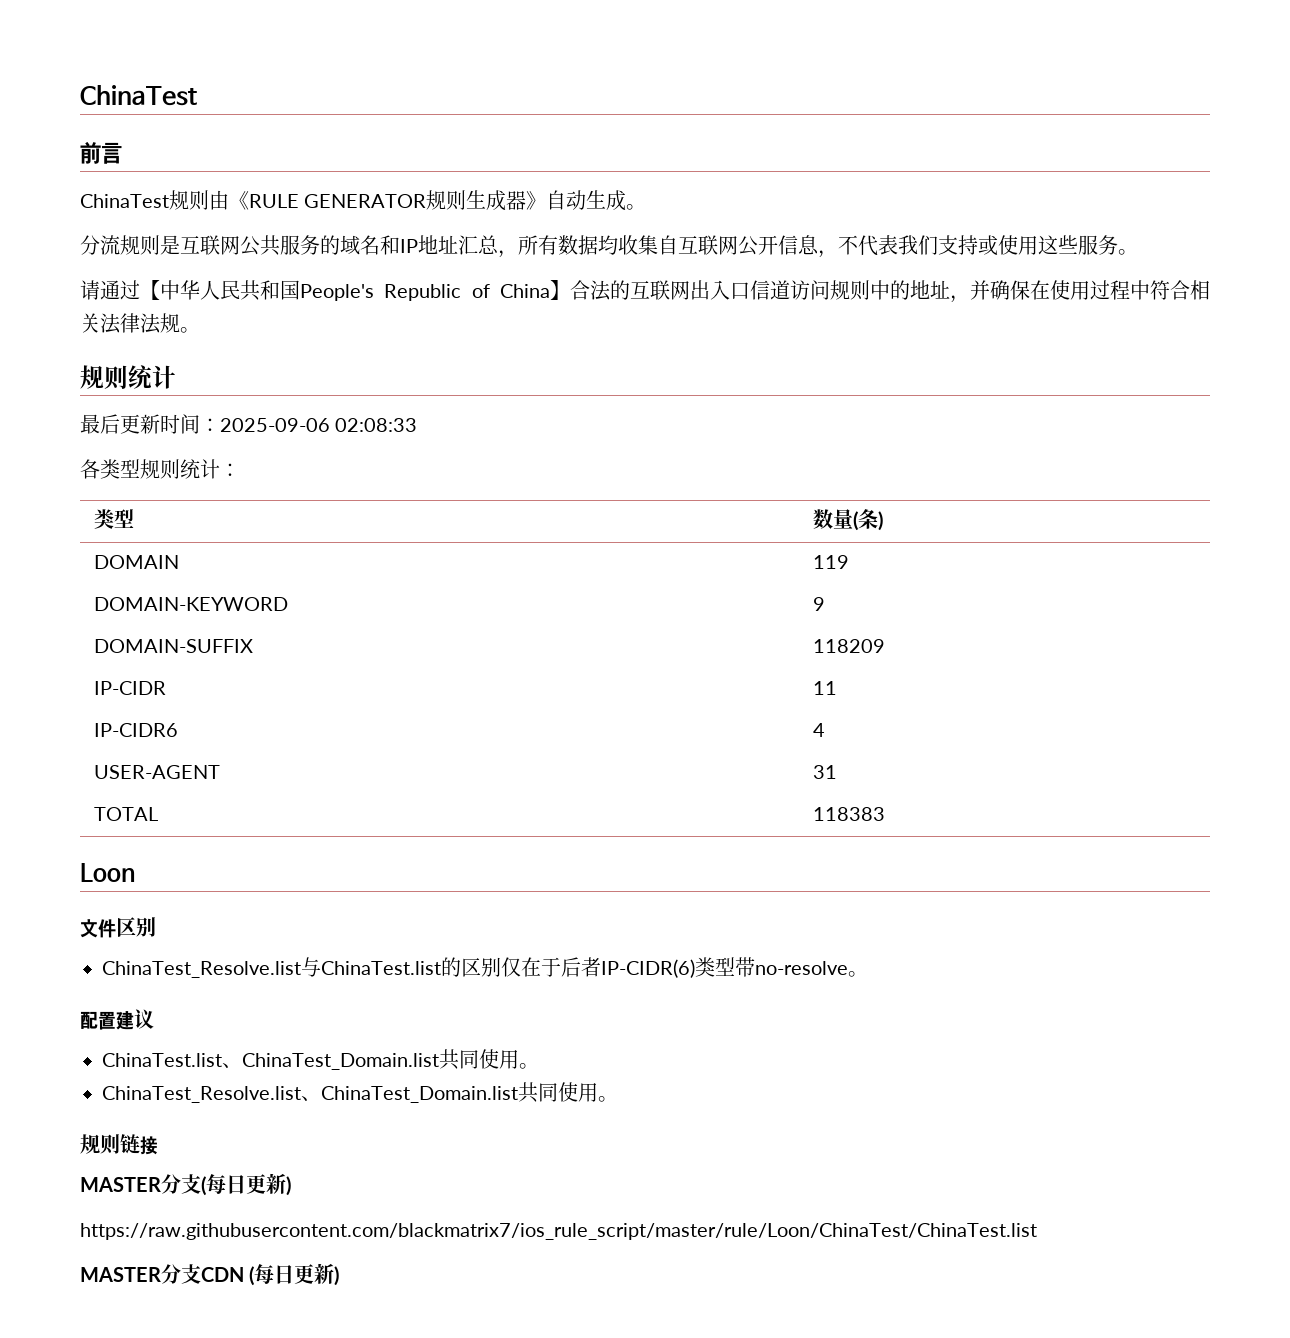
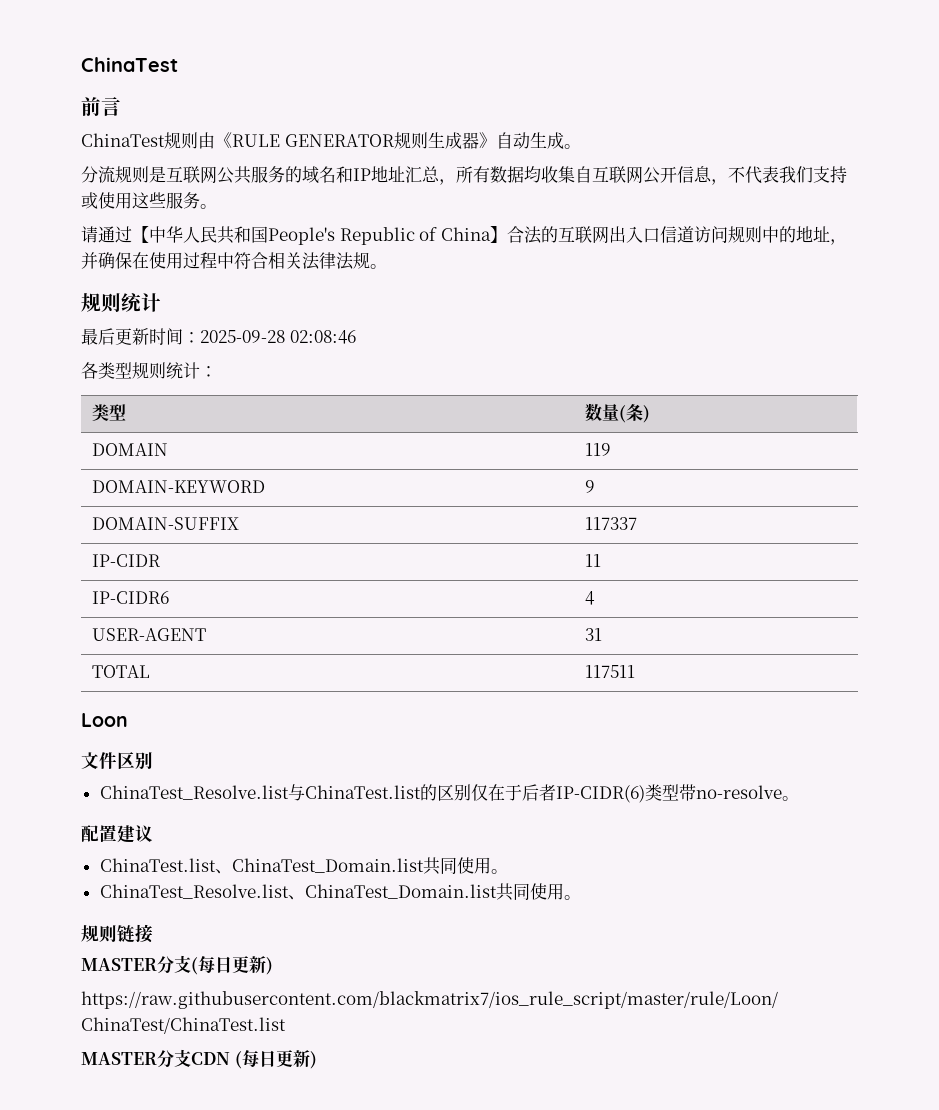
[220,418,418,432] 2025-09-06 02:08:33 -> [200,330,356,344] 2025-09-28 02:08:46
[812,639,885,653] 118209 -> [585,517,638,530] 117337
[812,807,885,821] 118383 -> [585,665,636,678] 117511

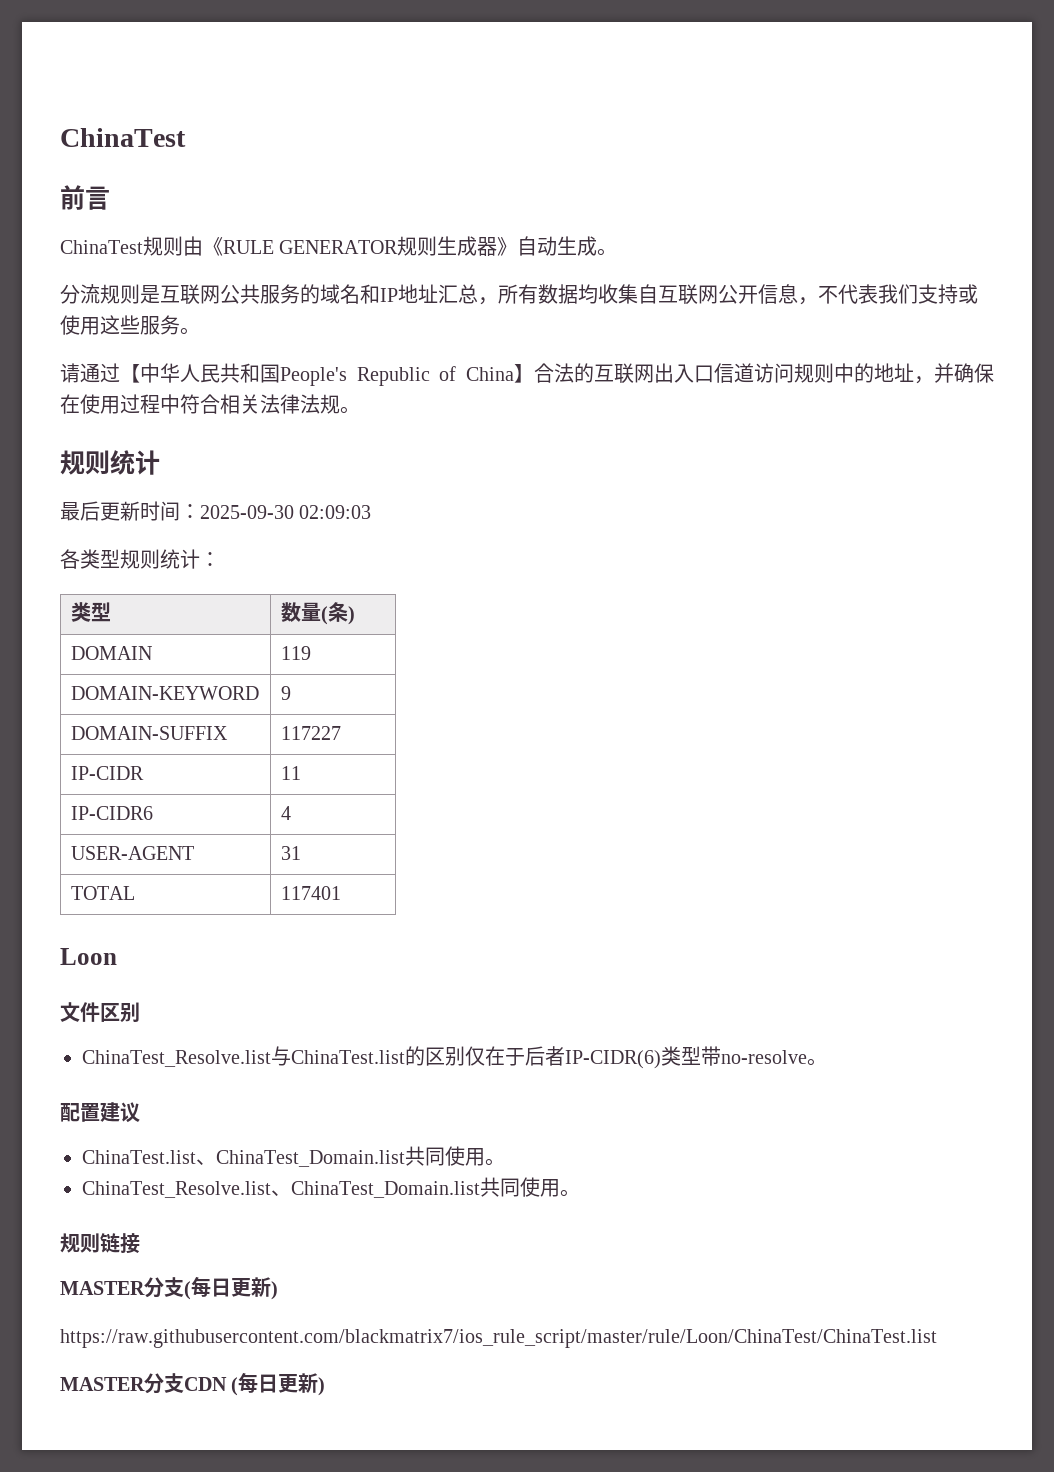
[200,330,356,344] 2025-09-28 02:08:46 -> [200,505,372,519] 2025-09-30 02:09:03
[585,517,638,530] 117337 -> [280,726,341,740] 117227
[585,665,636,678] 117511 -> [280,886,341,900] 117401

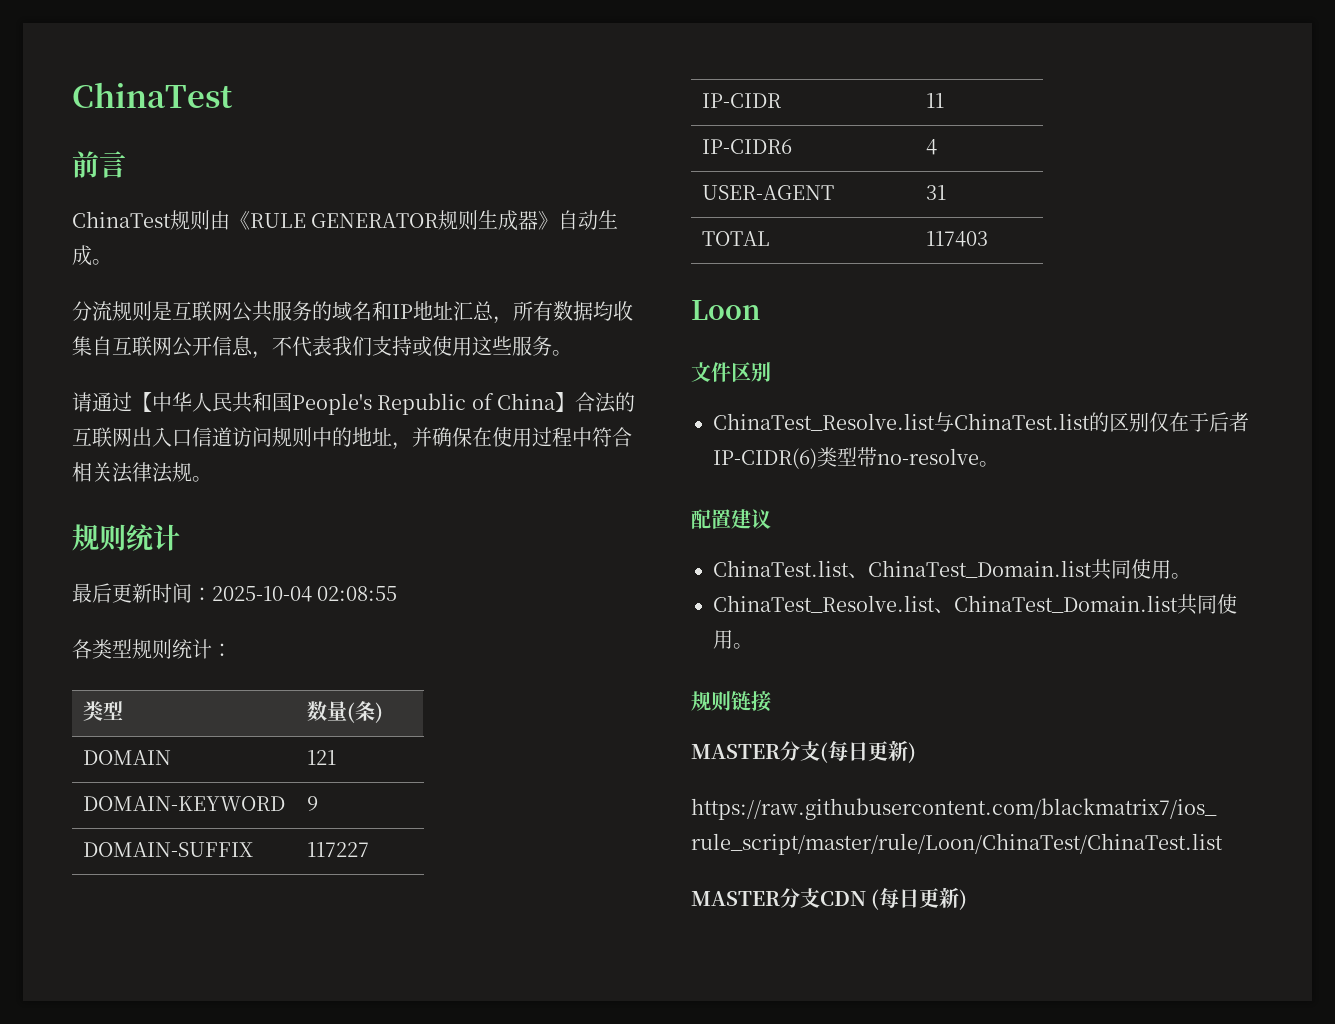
[200,505,372,519] 2025-09-30 02:09:03 -> [212,586,398,602] 2025-10-04 02:08:55
[280,646,311,660] 119 -> [306,750,336,765] 121
[280,886,341,900] 117401 -> [925,231,988,247] 117403

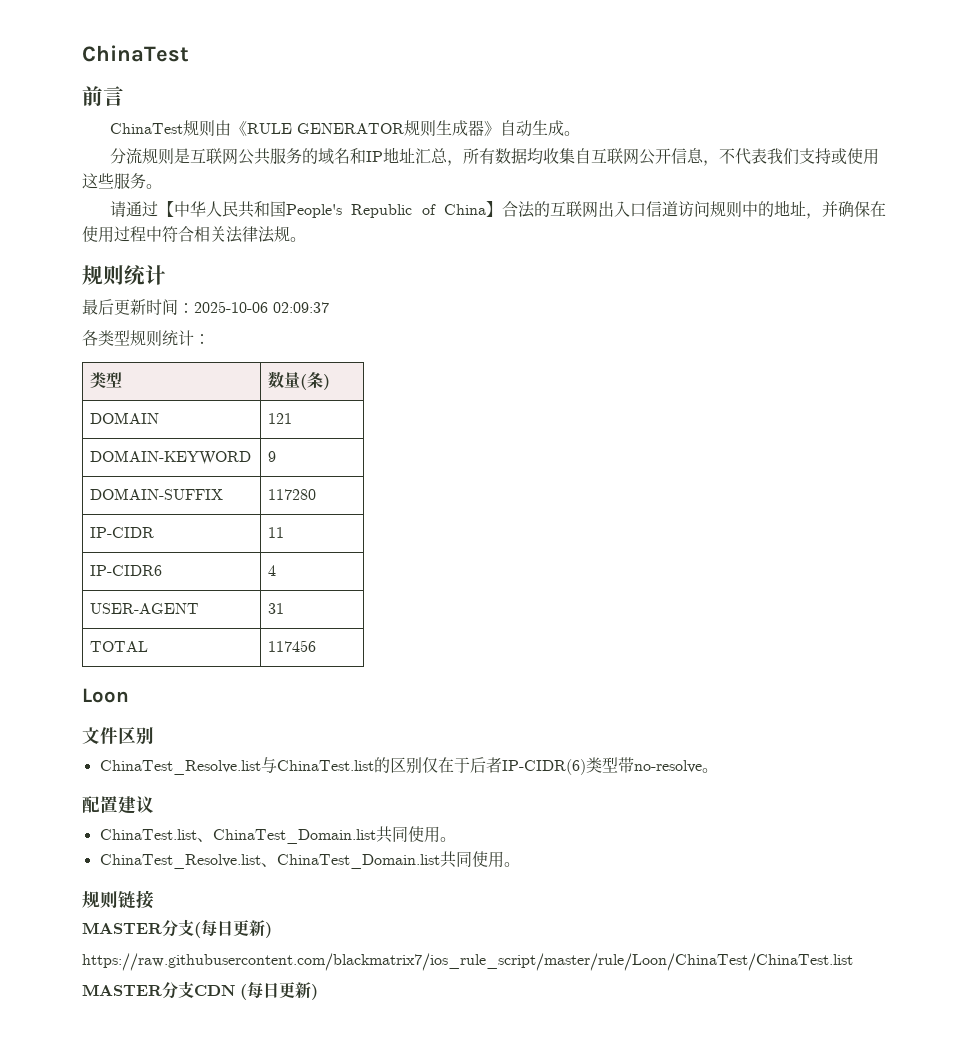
[212,586,398,602] 2025-10-04 02:08:55 -> [194,301,329,313] 2025-10-06 02:09:37
[306,842,369,857] 117227 -> [268,489,317,500] 117280
[925,231,988,247] 117403 -> [268,640,317,652] 117456

